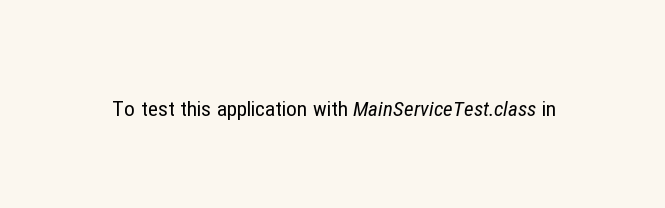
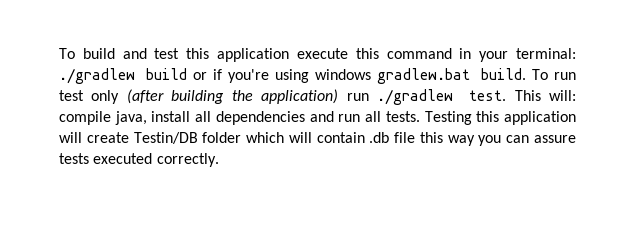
[112,101,135,116] To -> [59,48,147,59] To build and
[312,101,557,116] with MainServiceTest.class in -> [296,48,576,62] [59,68,576,84] [59,89,576,105] [59,111,577,125] [59,132,576,146] [59,153,219,167] execute this command in your terminal: ./gradlew build or if you're using windows gradlew.bat build. To run test only (after building the application) run ./gradlew test. This will: compile java, install all dependencies and run all tests. Testing this application will create Testin/DB folder which will contain .db file this way you can assure tests executed correctly.

